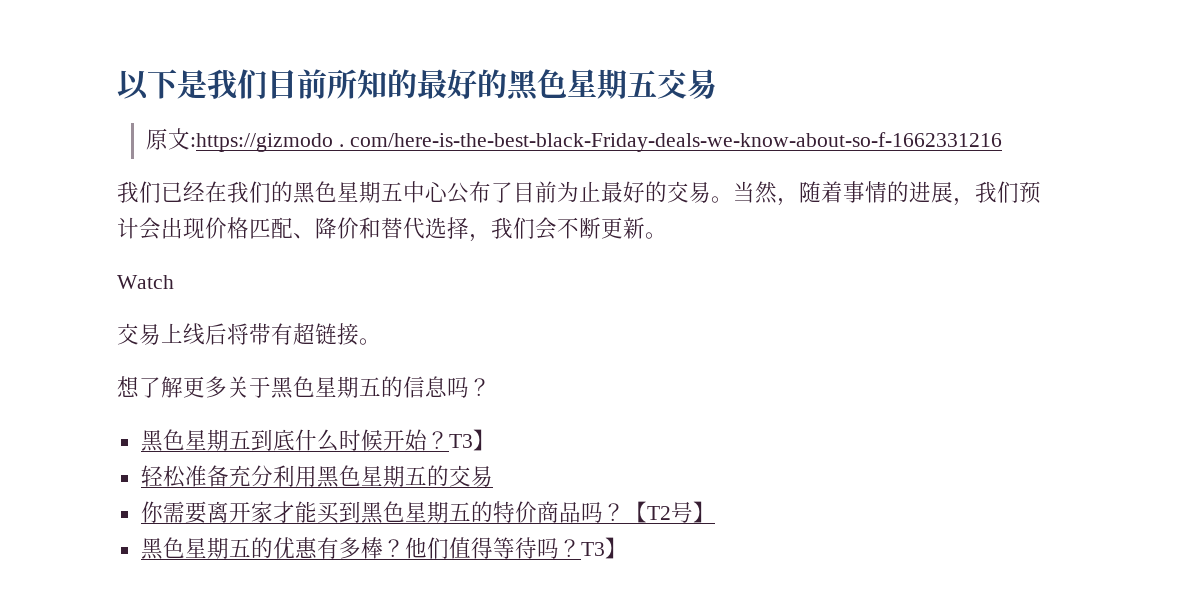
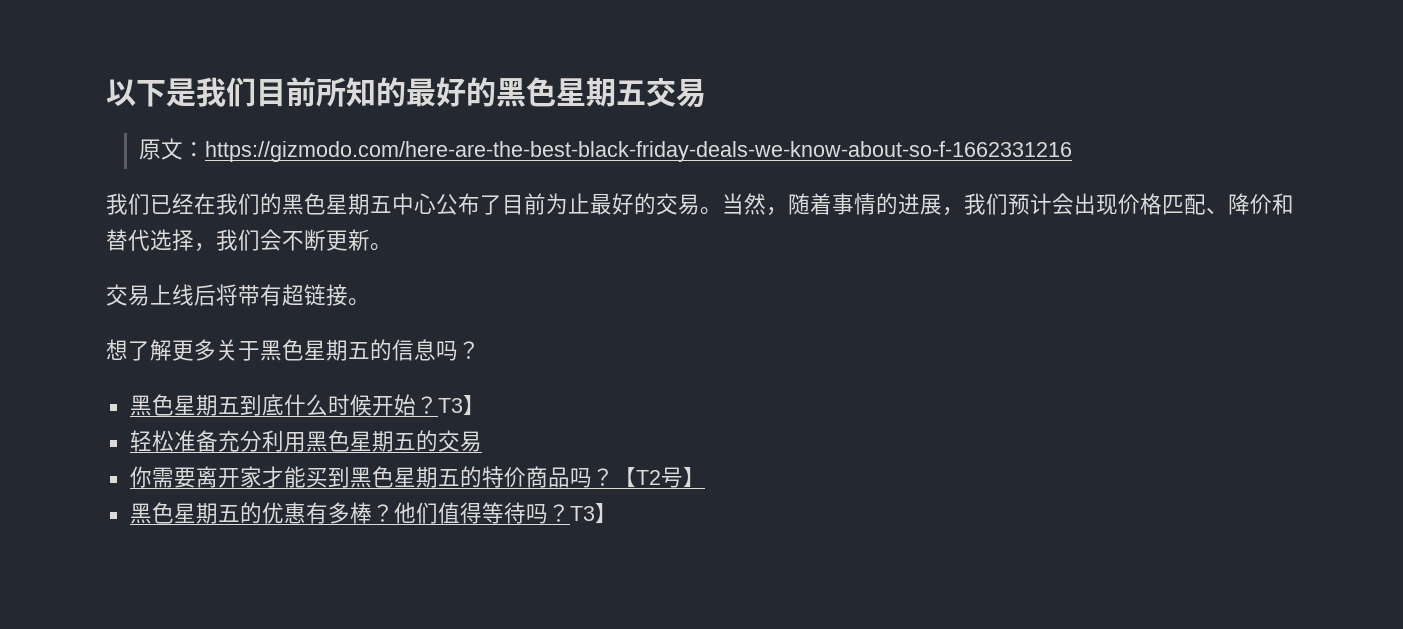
[190,132,1002,152] :https://gizmodo . com/here-is-the-best-black-Friday-deals-we-know-about-so-f-1662331216 -> [182,141,1072,162] ：https://gizmodo.com/here-are-the-best-black-friday-deals-we-know-about-so-f-1662331216
[117,275,174,289] // Watch -> (392, 247) none

